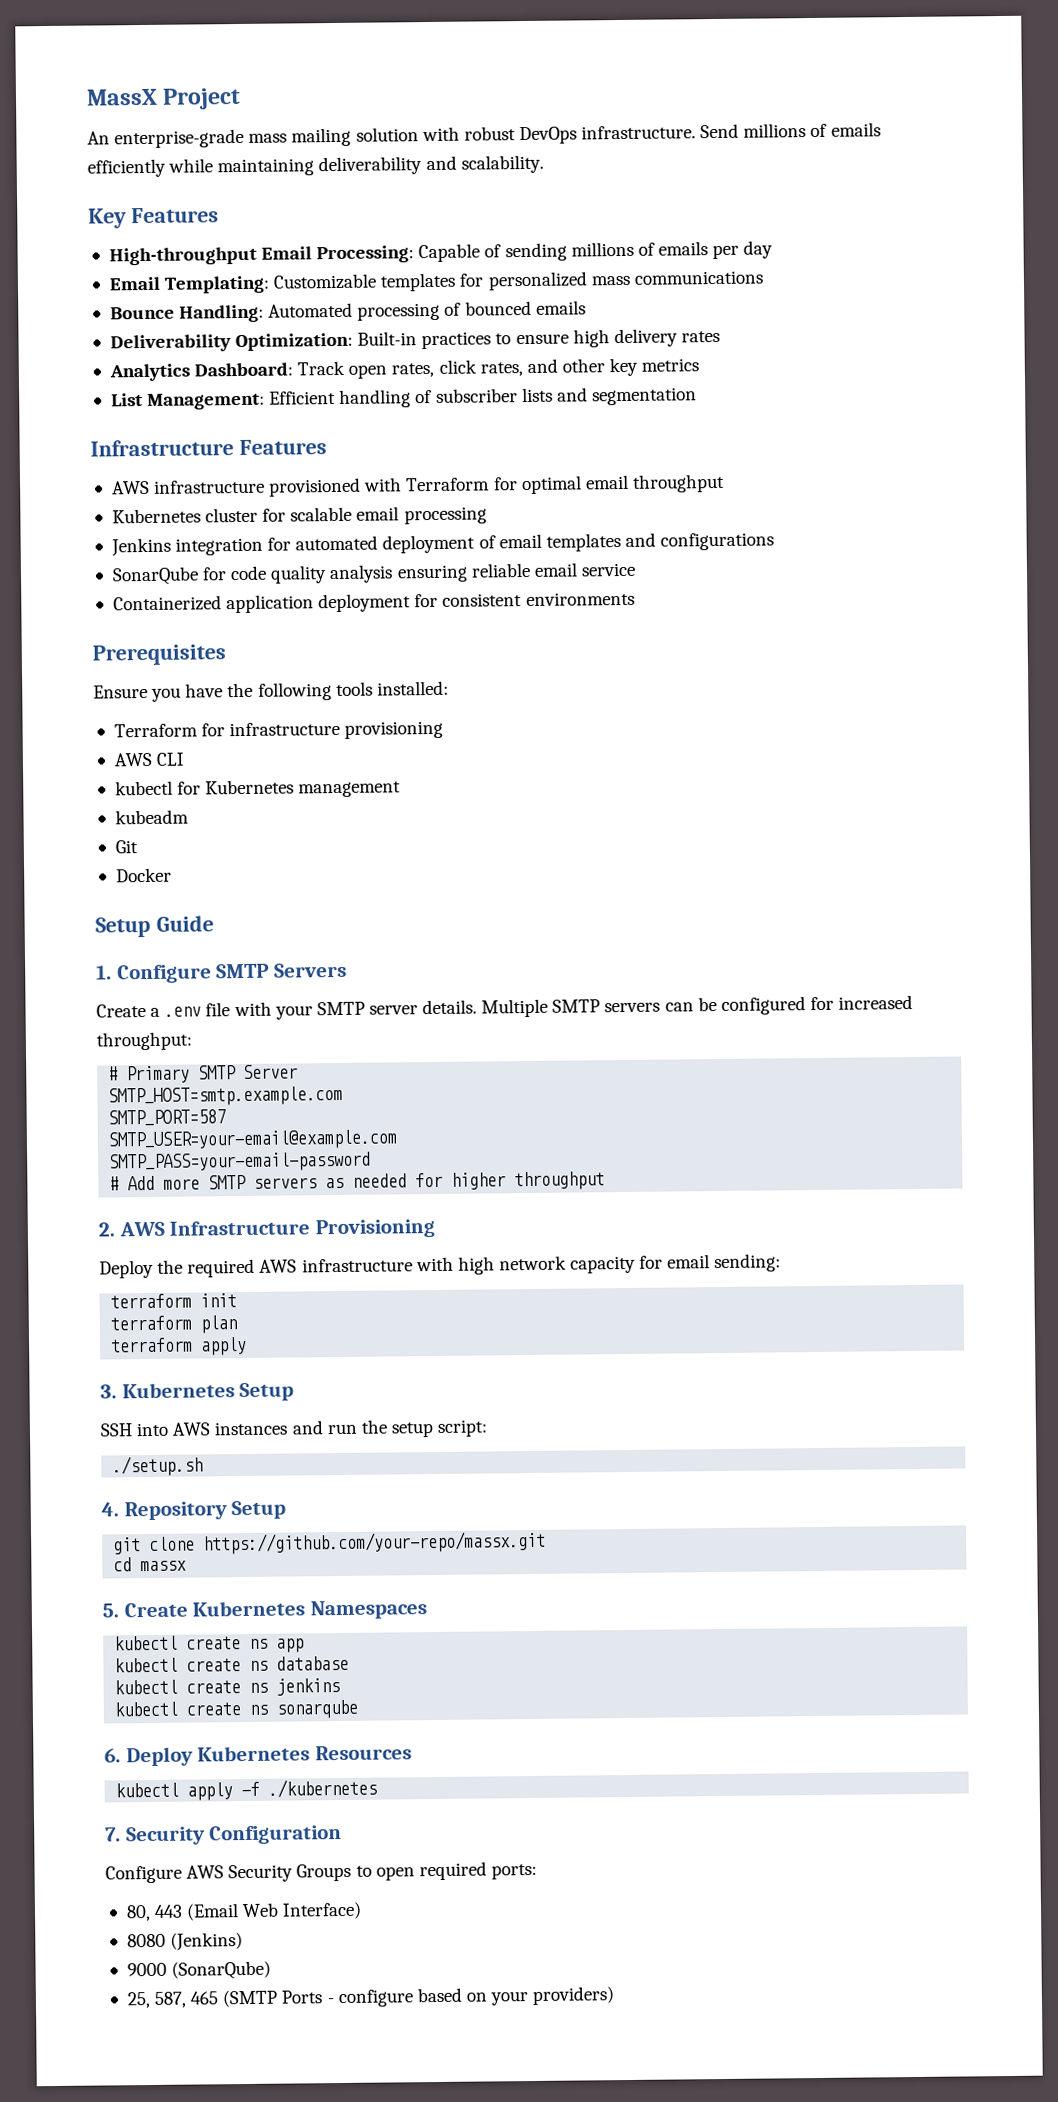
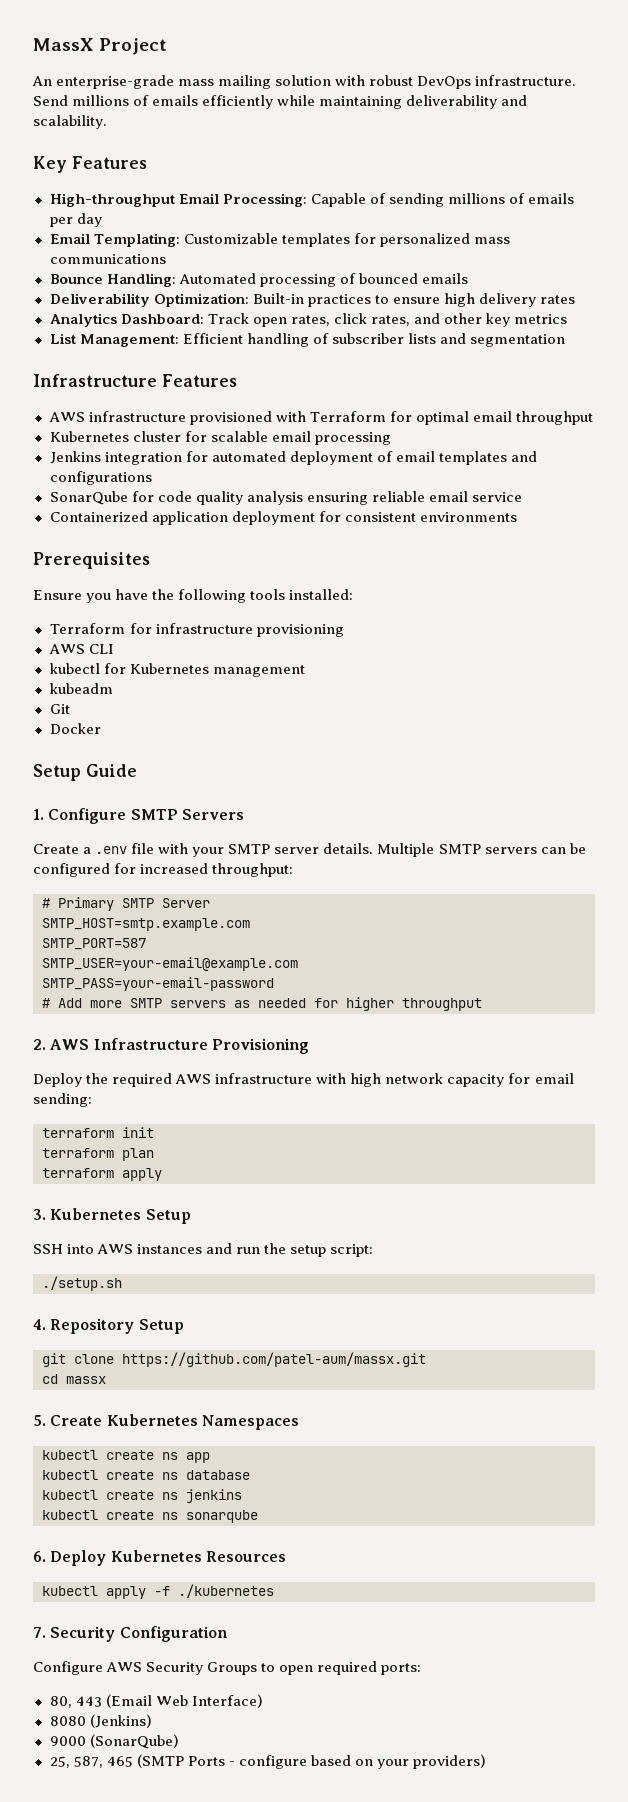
[203,1530,547,1555] https://github.com/your-repo/massx.git -> [122,1352,426,1367] https://github.com/patel-aum/massx.git

